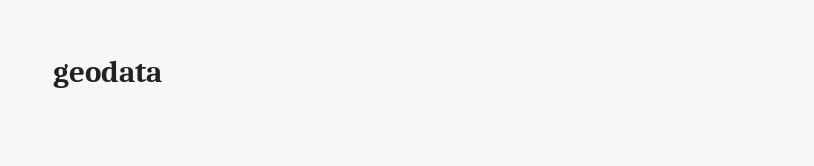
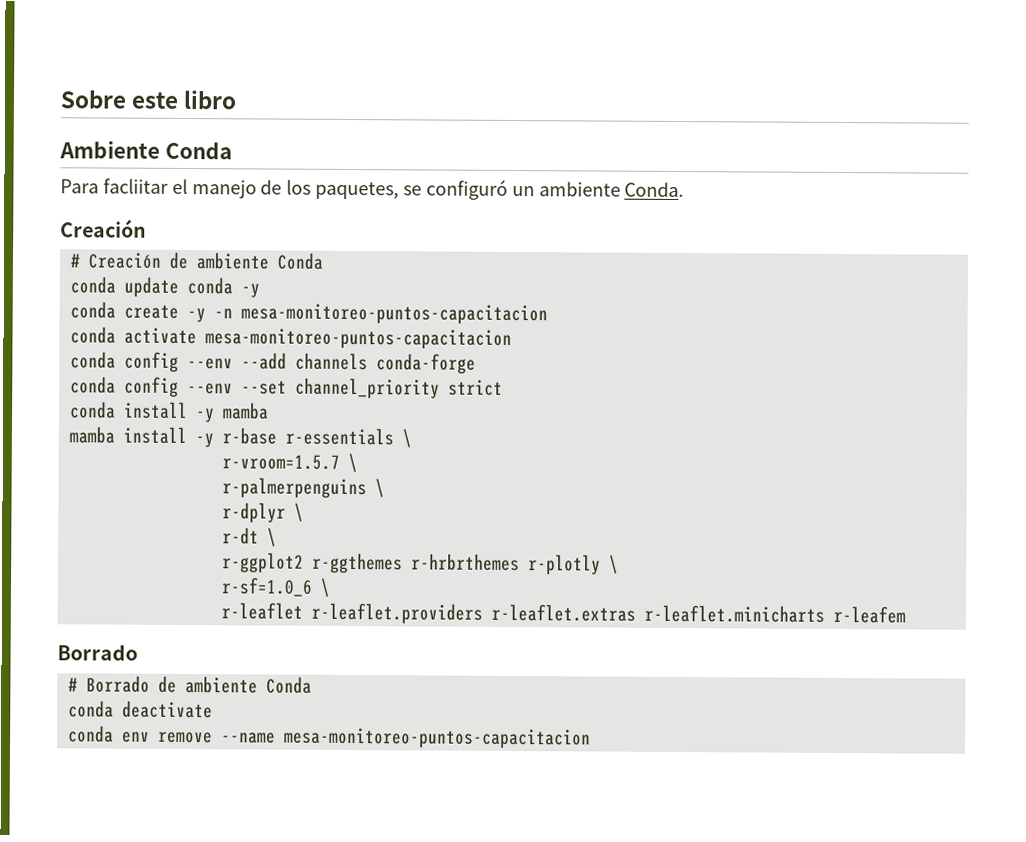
[53,60,162,88] geodata -> [60,89,238,110] [59,140,232,160] [60,178,685,200] [60,219,147,238] [69,251,324,270] [69,276,260,298] [69,301,548,325] [69,326,512,349] [69,351,476,374] [69,376,503,399] [69,401,269,423] [68,426,412,448] [221,452,358,473] [221,477,385,499] [221,502,304,523] [221,527,277,547] [221,552,619,575] [220,577,331,597] [220,602,906,624] [57,644,138,661] [67,675,312,694] [67,700,213,719] [67,725,591,749] Sobre este libro // Ambiente Conda // Para facliitar el manejo de los paquetes, se configuró un ambiente Conda. // Creación // # Creación de ambiente Conda // conda update conda -y // conda create -y -n mesa-monitoreo-puntos-capacitacion // conda activate mesa-monitoreo-puntos-capacitacion // conda config --env --add channels conda-forge // conda config --env --set channel_priority strict // conda install -y mamba // mamba install -y r-base r-essentials \ // r-vroom=1.5.7 \ // r-palmerpenguins \ // r-dplyr \ // r-dt \ // r-ggplot2 r-ggthemes r-hrbrthemes r-plotly \ // r-sf=1.0_6 \ // r-leaflet r-leaflet.providers r-leaflet.extras r-leaflet.minicharts r-leafem // Borrado // # Borrado de ambiente Conda // conda deactivate // conda env remove --name mesa-monitoreo-puntos-capacitacion

